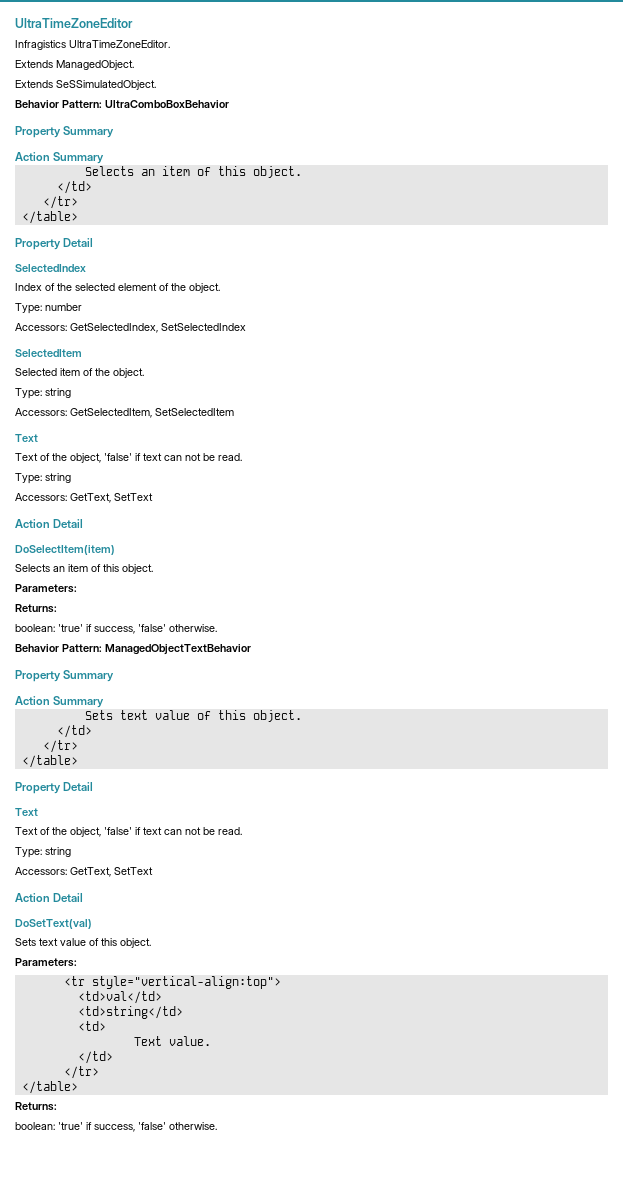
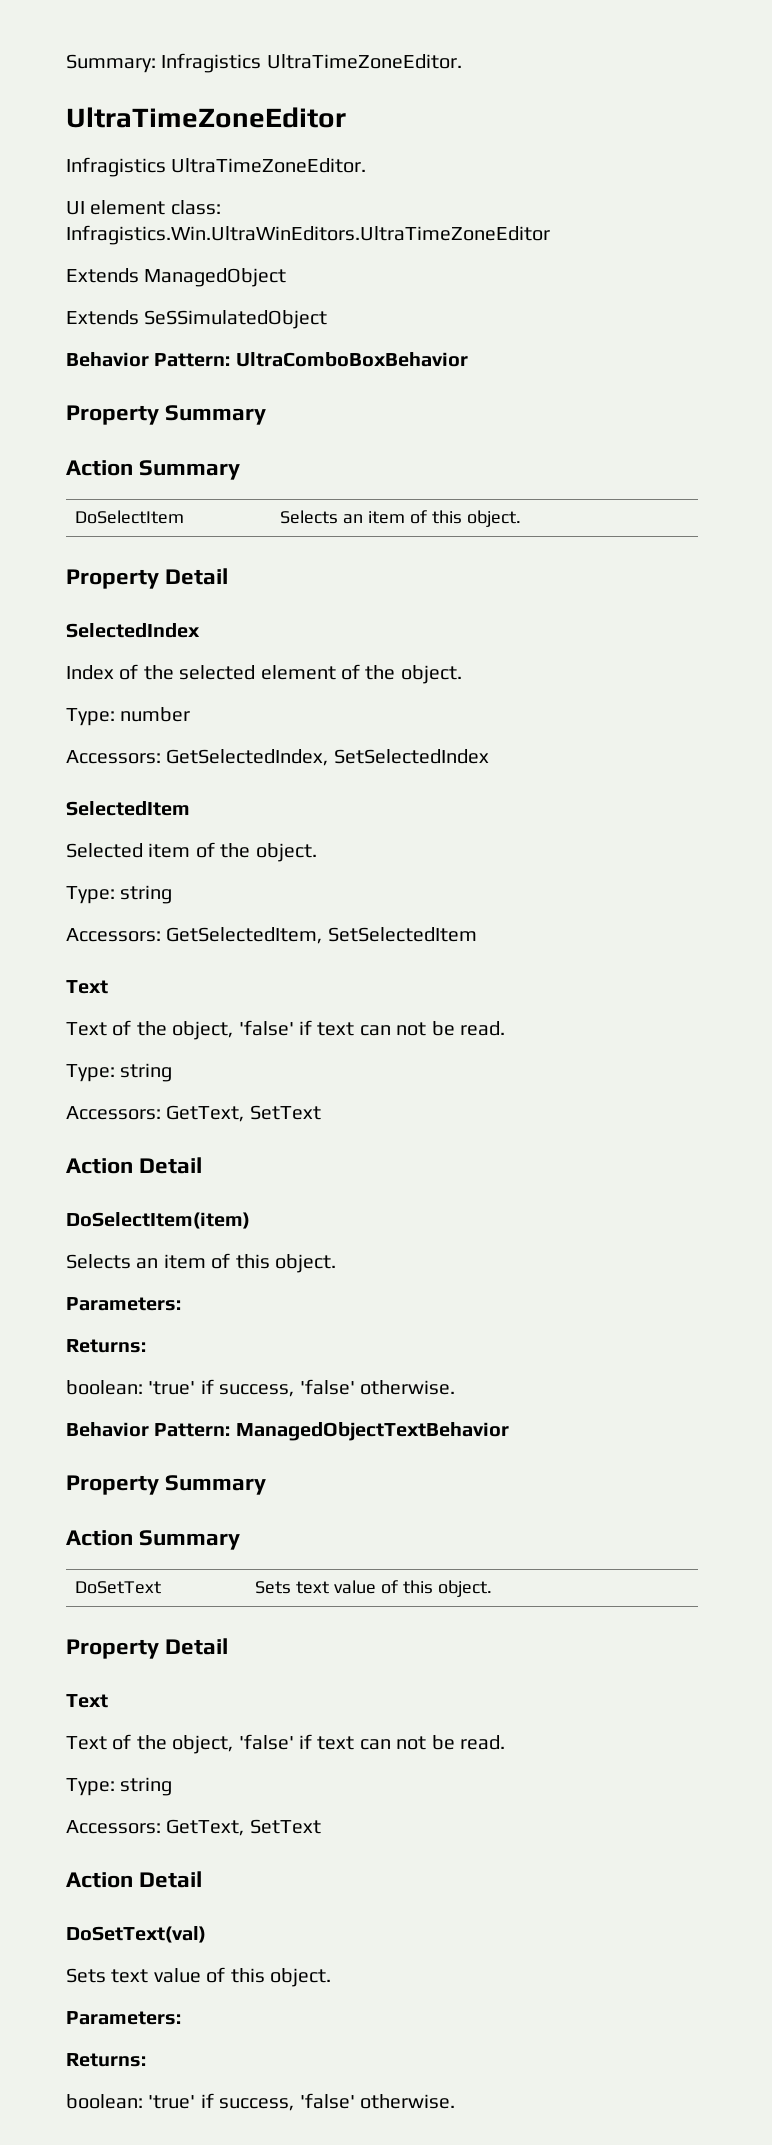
(15, 23) none -> [66,53,462,73] Summary: Infragistics UltraTimeZoneEditor. //
[15,60,134,70] [15,80,156,90] Extends ManagedObject. // Extends SeSSimulatedObject. -> [66,200,221,215] [66,225,550,245] [66,268,287,287] [66,310,328,329] UI element class: Infragistics.Win.UltraWinEditors.UltraTimeZoneEditor // Extends ManagedObject // Extends SeSSimulatedObject
[84,166,302,178] [56,181,92,194] [42,196,78,209] [21,211,78,224] // Selects an item of this object. // </td> // </tr> // </table> -> [75,510,185,524] [280,510,521,527] // DoSelectItem | Selects an item of this object.
[84,710,302,722] [56,725,92,738] [42,740,78,753] [21,755,78,768] // Sets text value of this object. // </td> // </tr> // </table> -> [75,1581,162,1594] [255,1580,492,1597] // DoSetText | Sets text value of this object.
[63,976,281,989] [77,991,162,1004] [77,1006,183,1019] [77,1021,106,1031] [133,1036,211,1046] [77,1051,113,1064] [63,1066,99,1079] [21,1081,78,1094] // <tr style="vertical-align:top"> // <td>val</td> // <td>string</td> // <td> // Text value. // </td> // </tr> // </table> -> (181, 2018) none

